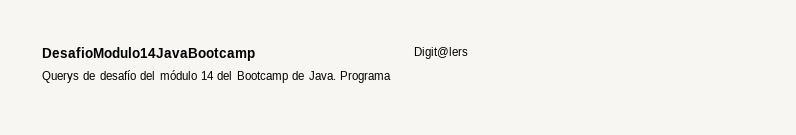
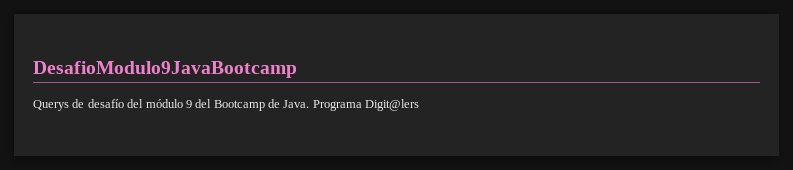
[42,47,255,61] DesafioModulo14JavaBootcamp -> [33,61,297,78] DesafioModulo9JavaBootcamp
[201,71,215,80] 14 -> [185,100,192,108] 9

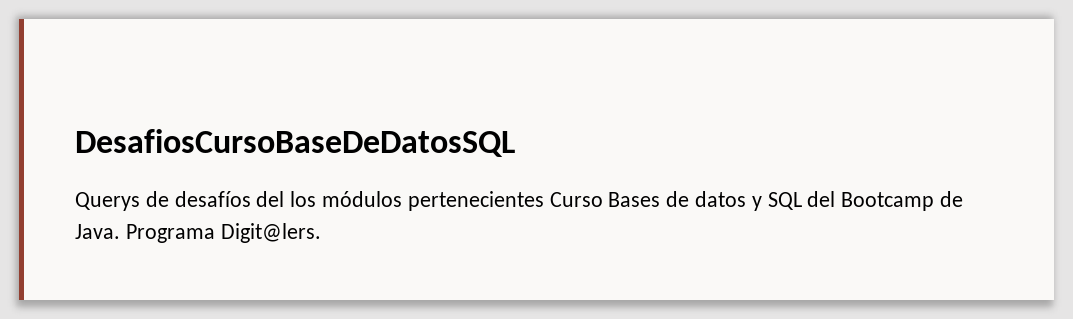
[33,61,297,78] DesafioModulo9JavaBootcamp -> [75,129,515,157] DesafiosCursoBaseDeDatosSQL
[87,99,192,108] desafío del módulo 9 -> [174,191,802,211] desafíos del los módulos pertenecientes Curso Bases de datos y SQL
[365,99,420,111] Digit@lers -> [220,223,321,243] Digit@lers.

